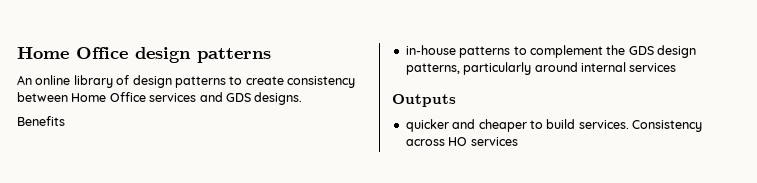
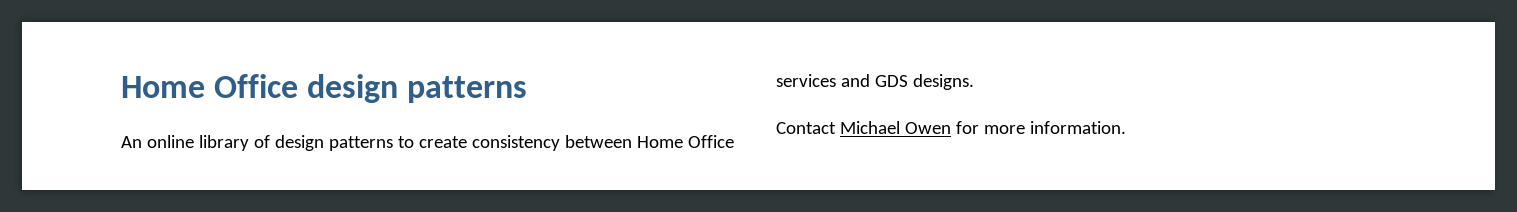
[17,116,65,126] [405,45,696,58] [405,62,677,75] [392,94,456,107] [405,119,702,132] [405,137,518,146] Benefits // in-house patterns to complement the GDS design patterns, particularly around internal services // Outputs // quicker and cheaper to build services. Consistency across HO services -> [776,121,1126,134] Contact Michael Owen for more information.

